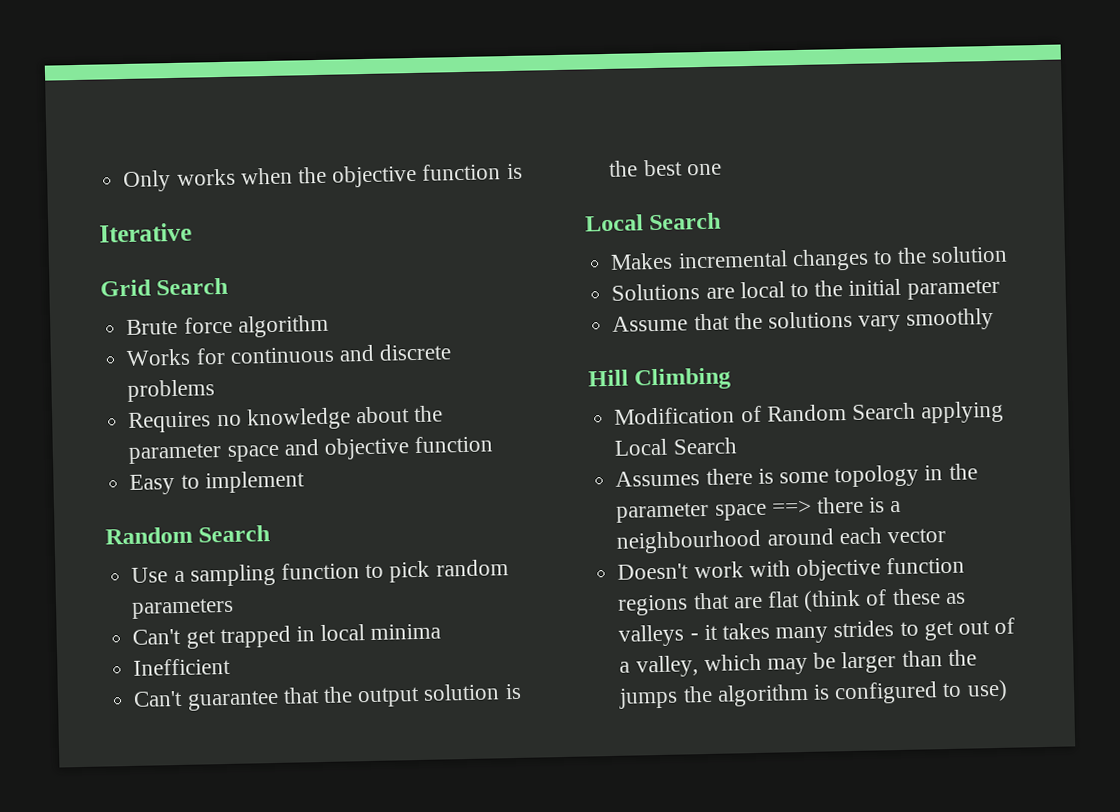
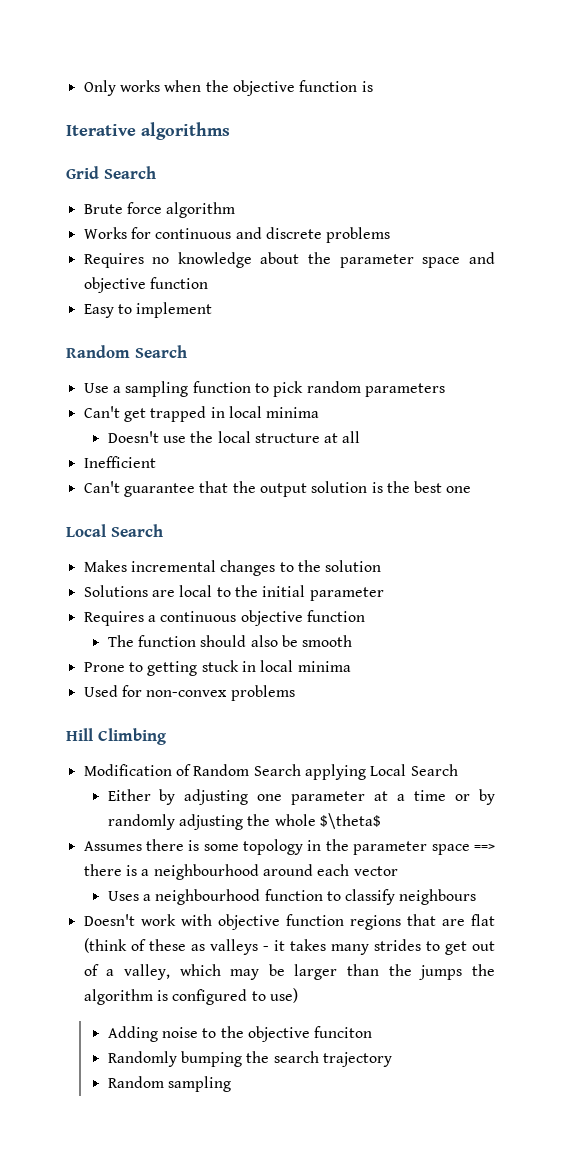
(192, 232) none -> [141,122,230,140] algorithms
(442, 631) none -> [107,431,361,443] // Doesn't use the local structure at all
[612,307,995,332] Assume that the solutions vary smoothly -> [83,610,365,626] [107,635,353,647] [83,660,351,676] [83,685,295,701] Requires a continuous objective function // The function should also be smooth // Prone to getting stuck in local minima // Used for non-convex problems
(738, 446) none -> [107,789,495,805] [107,813,381,830] // Either by adjusting one parameter at a time or by randomly adjusting the whole $\theta$
(946, 536) none -> [107,889,477,905] // Uses a neighbourhood function to classify neighbours
(1008, 690) none -> [107,1026,373,1042] [107,1051,392,1067] [107,1076,231,1092] // Adding noise to the objective funciton // Randomly bumping the search trajectory // Random sampling

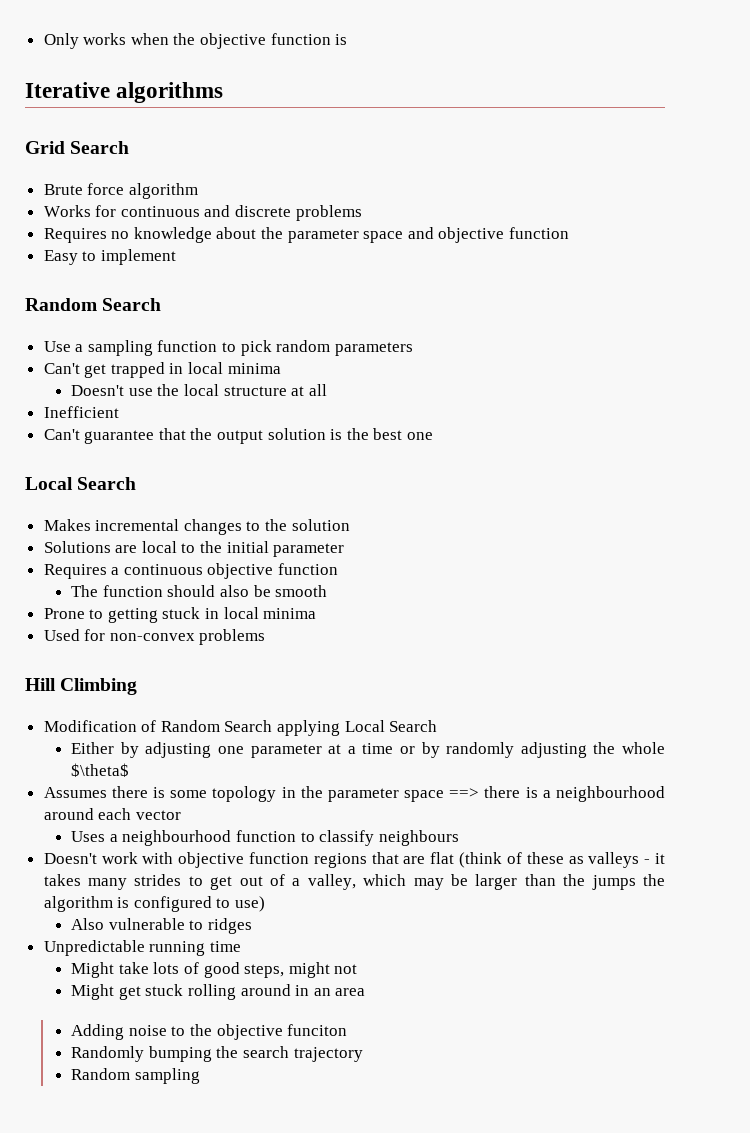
(298, 995) none -> [71,918,252,934] [43,940,241,956] [71,962,358,978] [71,984,366,1000] // Also vulnerable to ridges // Unpredictable running time // Might take lots of good steps, might not // Might get stuck rolling around in an area

